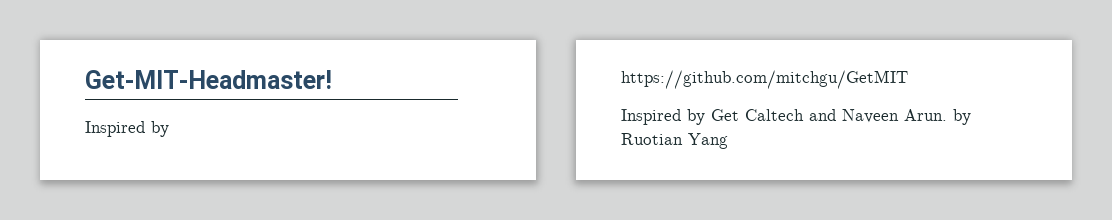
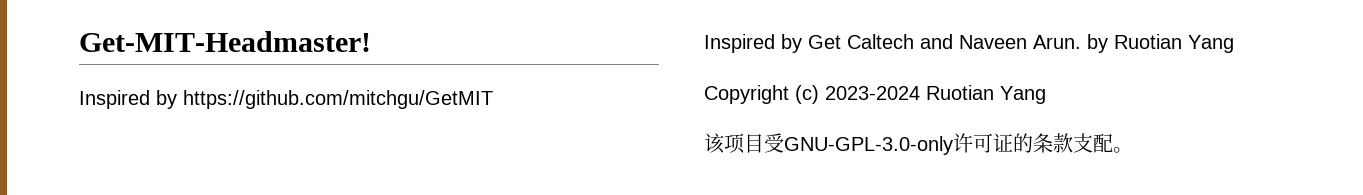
(728, 141) none -> [704,85,1046,104] [704,133,1133,155] // Copyright (c) 2023-2024 Ruotian Yang // 该项目受GNU-GPL-3.0-only许可证的条款支配。

